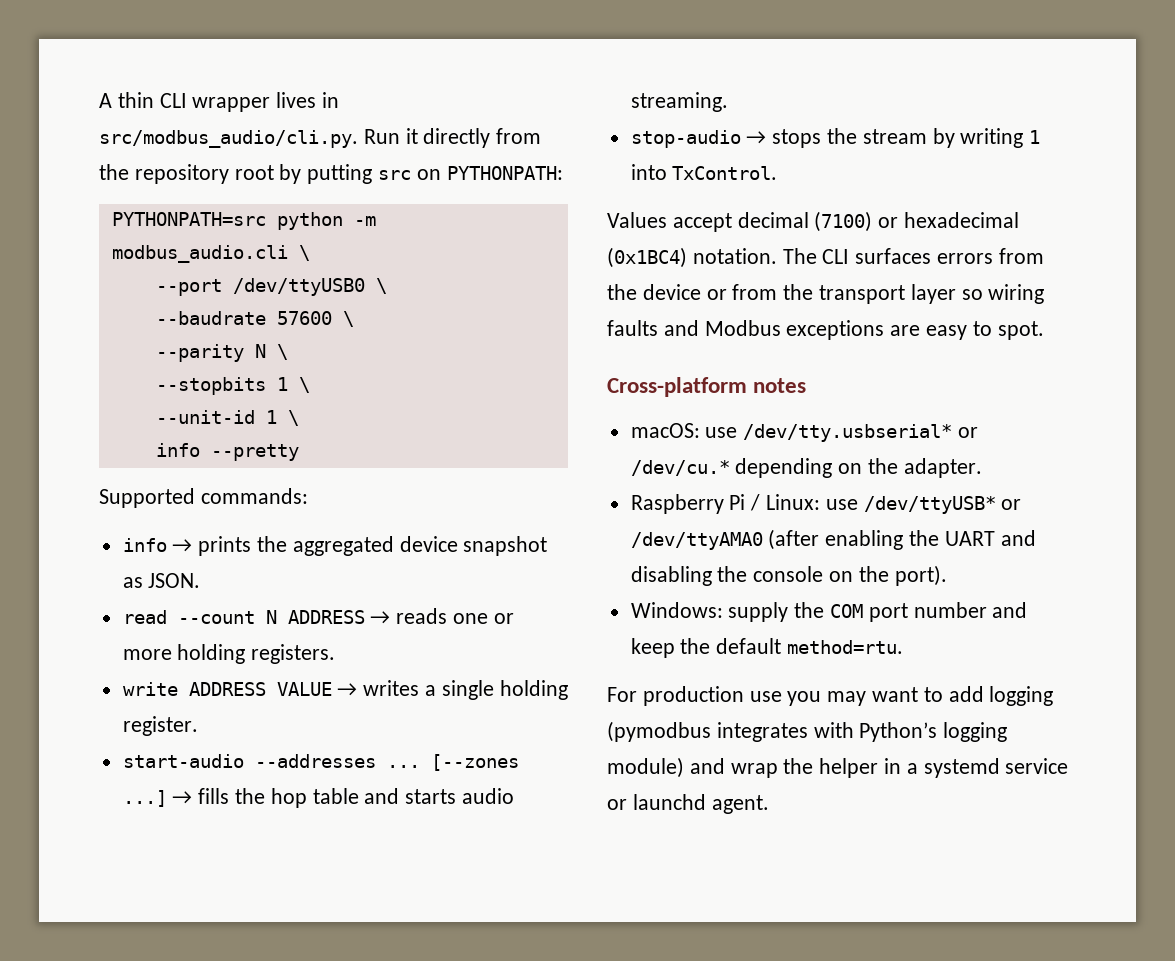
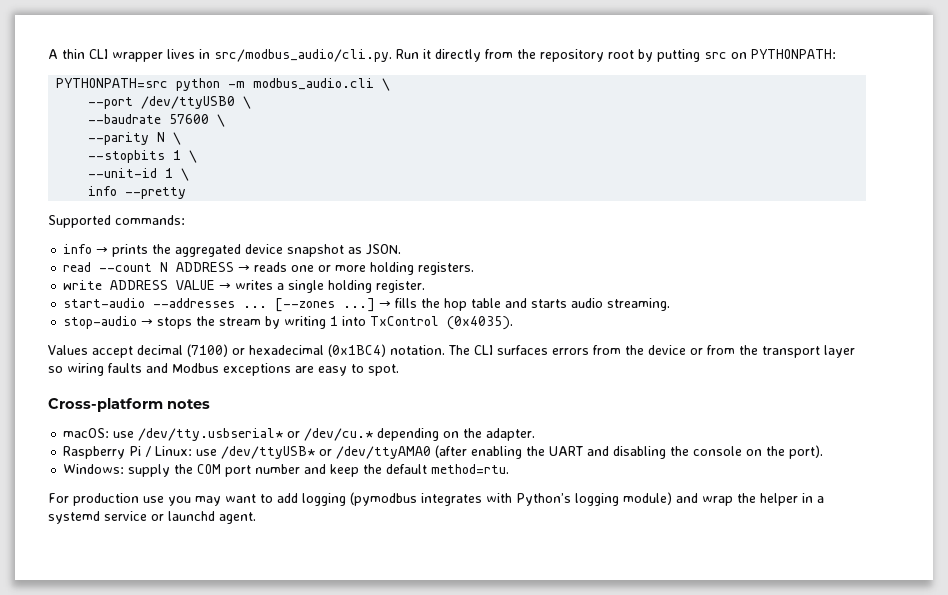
[672,166,778,180] TxControl. -> [370,316,514,330] TxControl (0x4035).

